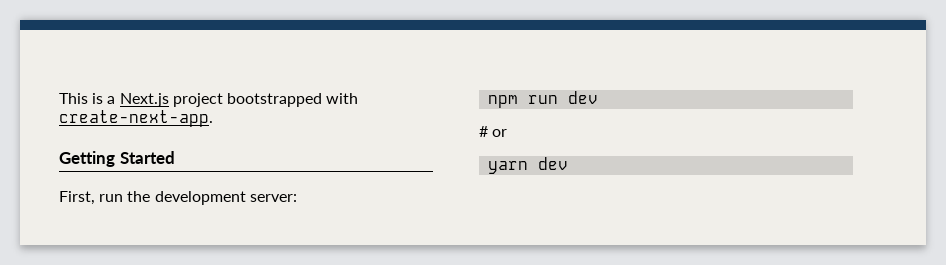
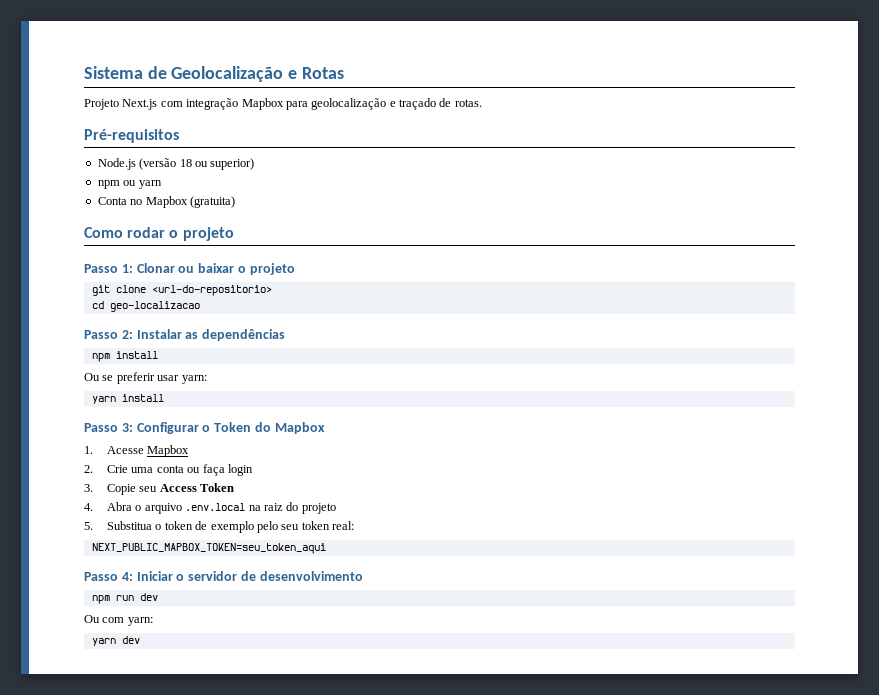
[59,93,359,107] [59,110,213,127] [59,151,175,167] [59,191,297,205] This is a Next.js project bootstrapped with create-next-app. // Getting Started // First, run the development server: -> [84,66,344,82] [84,98,482,110] [84,129,179,143] [97,158,255,170] [97,180,162,189] [97,196,235,208] [84,227,234,241] [84,263,295,275] [91,285,272,296] [91,301,200,312] [84,329,286,341] [91,351,158,362] [84,372,207,384] [91,394,164,404] [84,422,325,434] [84,445,190,457] [84,464,253,476] [84,483,235,495] [84,502,336,514] [84,521,355,533] [91,543,326,554] [84,571,363,581] Sistema de Geolocalização e Rotas // Projeto Next.js com integração Mapbox para geolocalização e traçado de rotas. // Pré-requisitos // Node.js (versão 18 ou superior) // npm ou yarn // Conta no Mapbox (gratuita) // Como rodar o projeto // Passo 1: Clonar ou baixar o projeto // git clone <url-do-repositorio> // cd geo-localizacao // Passo 2: Instalar as dependências // npm install // Ou se preferir usar yarn: // yarn install // Passo 3: Configurar o Token do Mapbox // 1. Acesse Mapbox // 2. Crie uma conta ou faça login // 3. Copie seu Access Token // 4. Abra o arquivo .env.local na raiz do projeto // 5. Substitua o token de exemplo pelo seu token real: // NEXT_PUBLIC_MAPBOX_TOKEN=seu_token_aqui // Passo 4: Iniciar o servidor de desenvolvimento
[479,126,508,137] # or -> [84,615,153,626] Ou com yarn:

